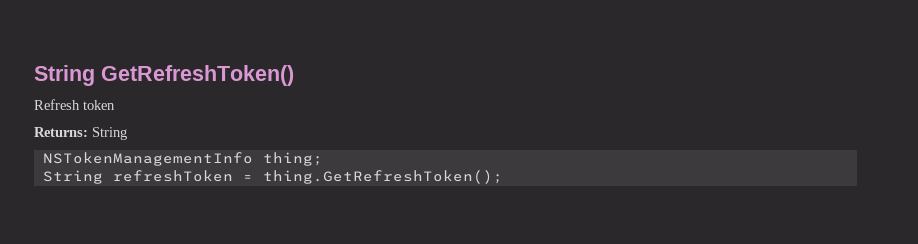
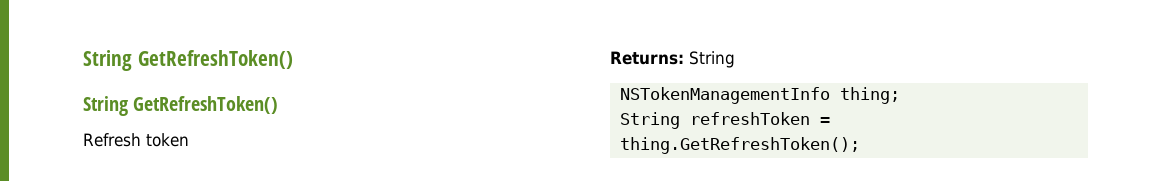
[34,65,294,86] String GetRefreshToken() -> [83,50,293,71] [83,96,279,116] String GetRefreshToken() // String GetRefreshToken()

